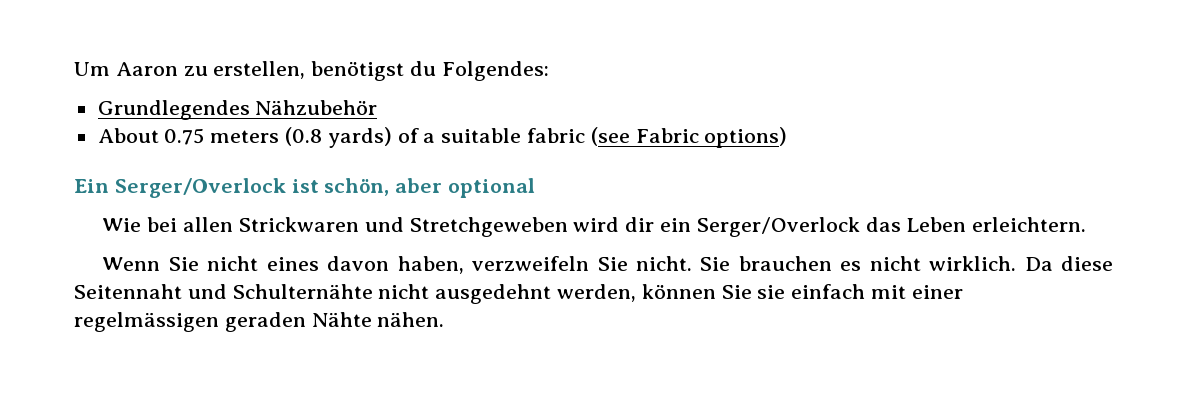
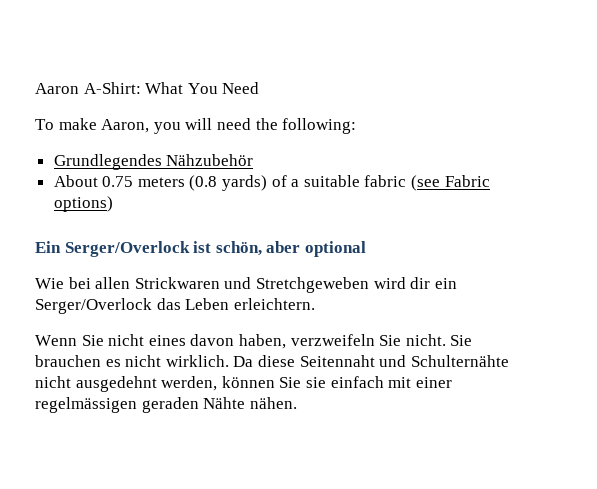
[74,61,549,81] Um Aaron zu erstellen, benötigst du Folgendes: -> [35,82,260,94] [35,118,357,134] Aaron A-Shirt: What You Need // To make Aaron, you will need the following:

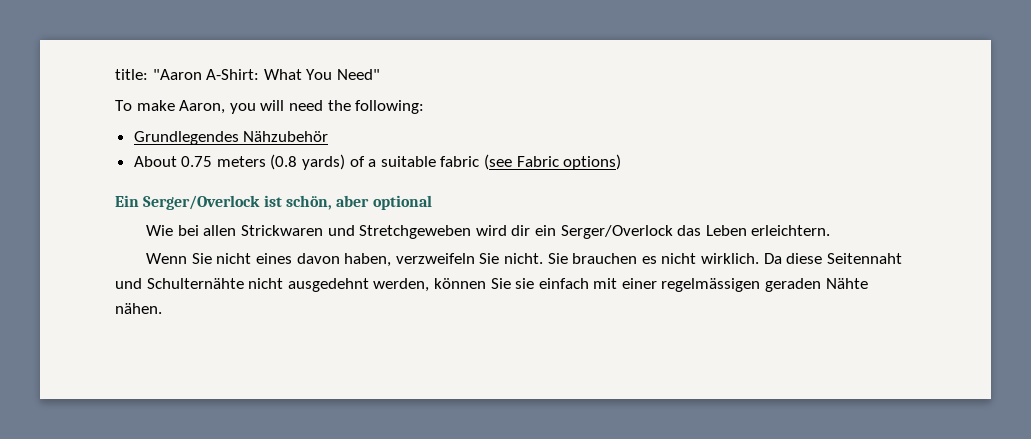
[35,83,79,94] Aaron -> [115,69,202,80] title: "Aaron
[222,82,260,94] Need -> [336,69,380,80] Need"

